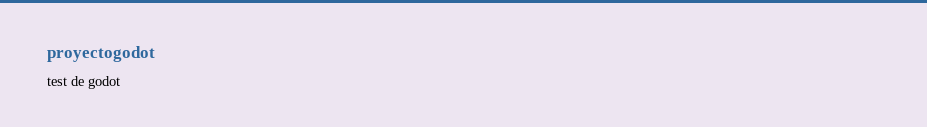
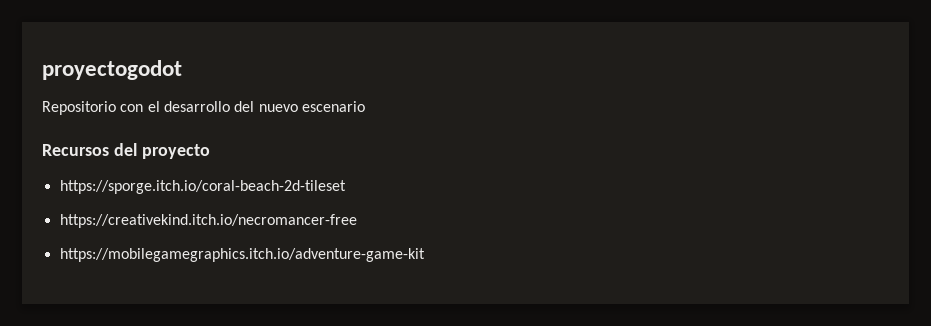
[47,76,120,89] test de godot -> [42,101,365,115] [42,143,210,159] [59,180,346,194] [59,214,357,228] [59,248,425,262] Repositorio con el desarrollo del nuevo escenario // Recursos del proyecto // https://sporge.itch.io/coral-beach-2d-tileset // https://creativekind.itch.io/necromancer-free // https://mobilegamegraphics.itch.io/adventure-game-kit

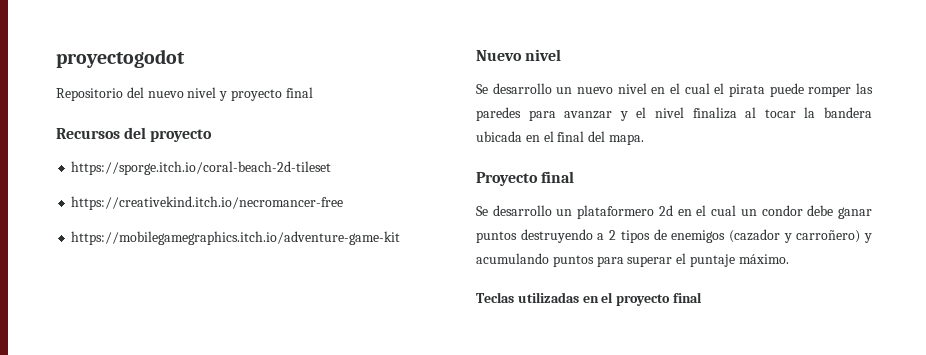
[120,101,365,112] con el desarrollo del nuevo escenario -> [126,87,313,101] del nuevo nivel y proyecto final
(425, 255) none -> [476,49,562,61] [476,83,873,97] [476,107,872,121] [476,131,644,145] [476,171,575,186] [476,205,872,219] [476,229,872,243] [476,253,789,267] [476,292,702,306] // Nuevo nivel // Se desarrollo un nuevo nivel en el cual el pirata puede romper las paredes para avanzar y el nivel finaliza al tocar la bandera ubicada en el final del mapa. // Proyecto final // Se desarrollo un plataformero 2d en el cual un condor debe ganar puntos destruyendo a 2 tipos de enemigos (cazador y carroñero) y acumulando puntos para superar el puntaje máximo. // Teclas utilizadas en el proyecto final

